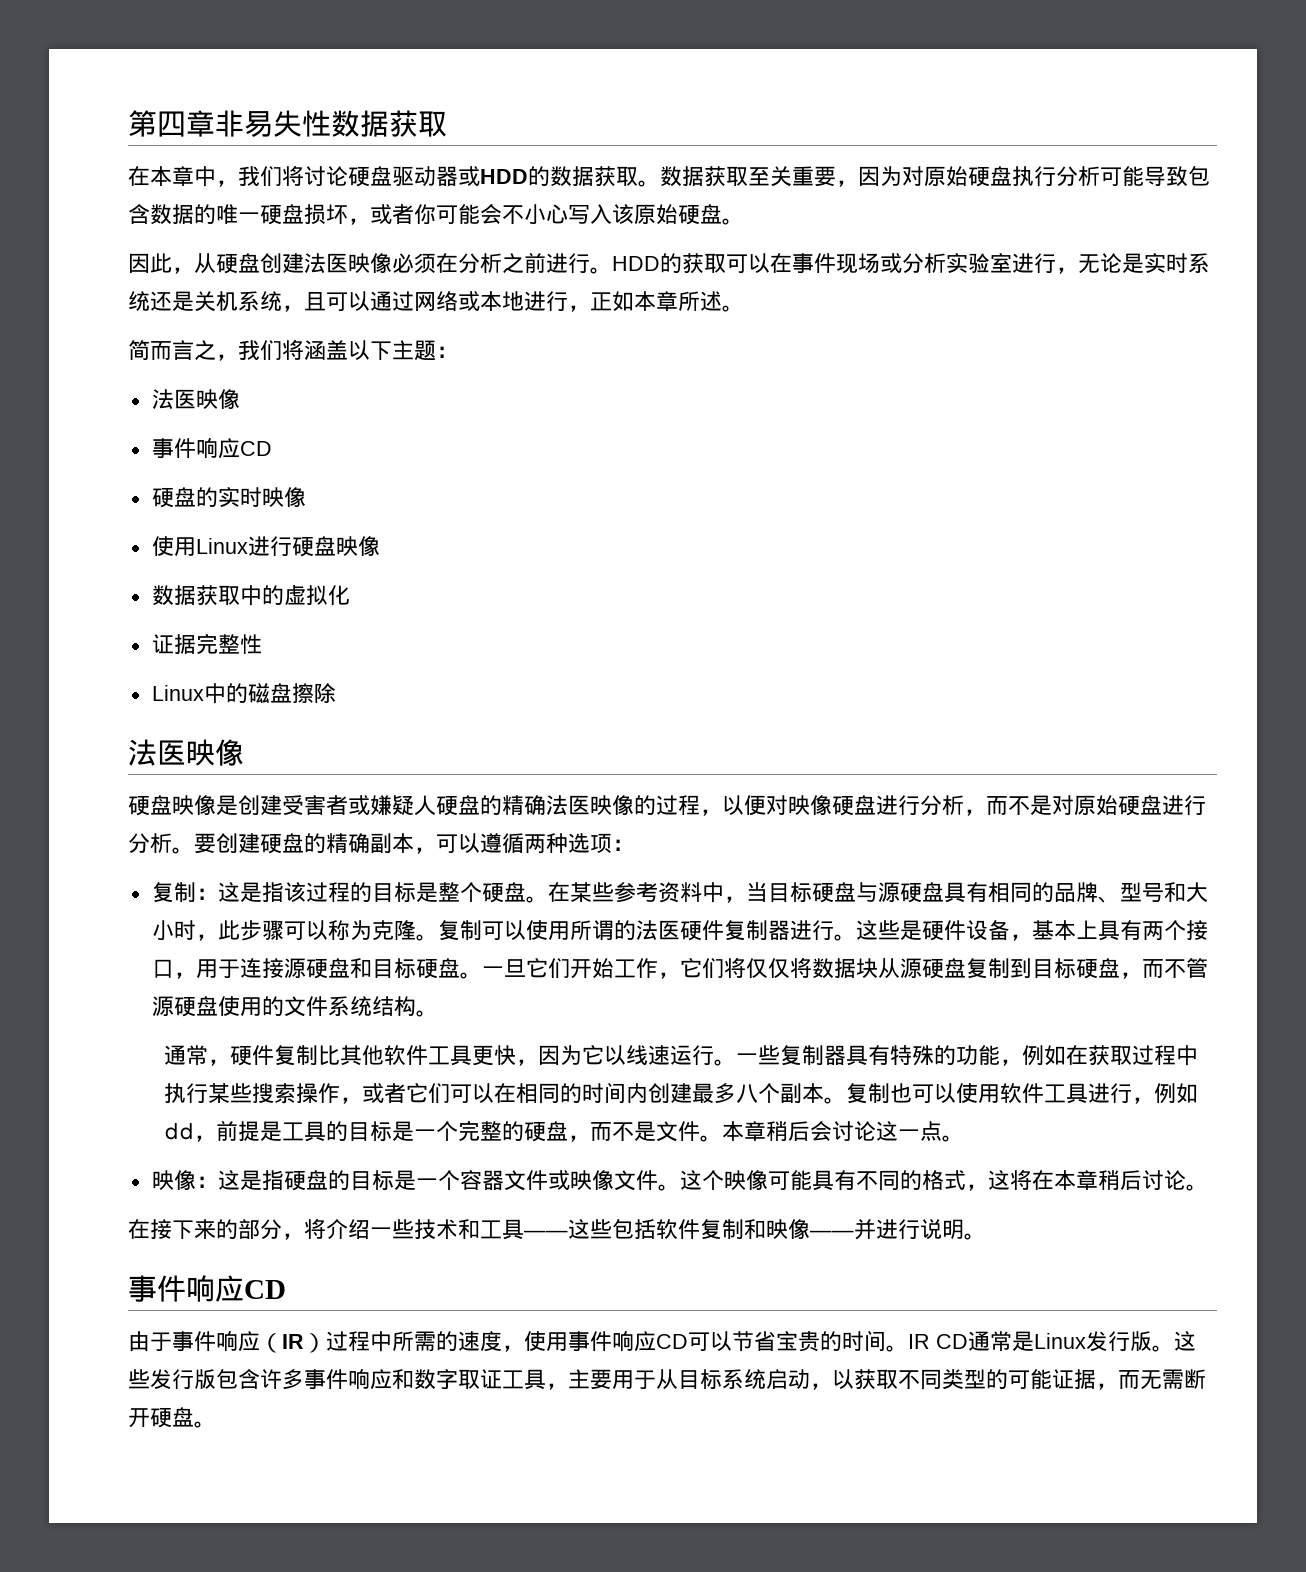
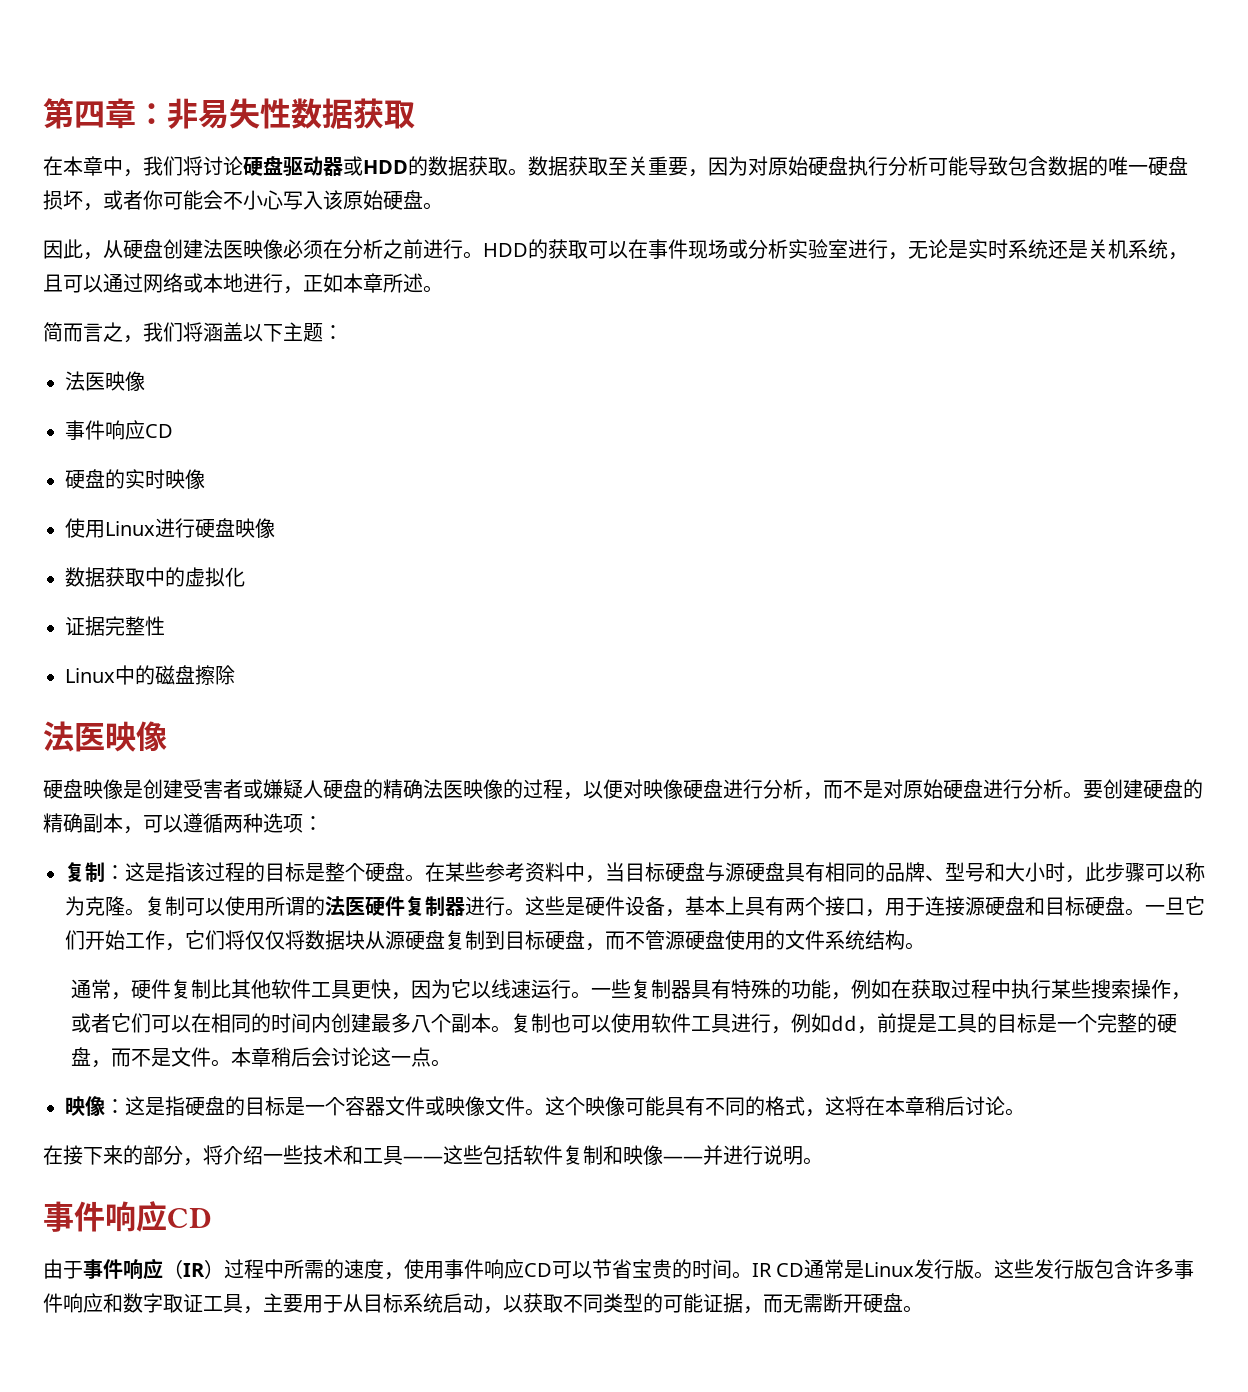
(215, 123) none -> [136,103,167,125] ：

